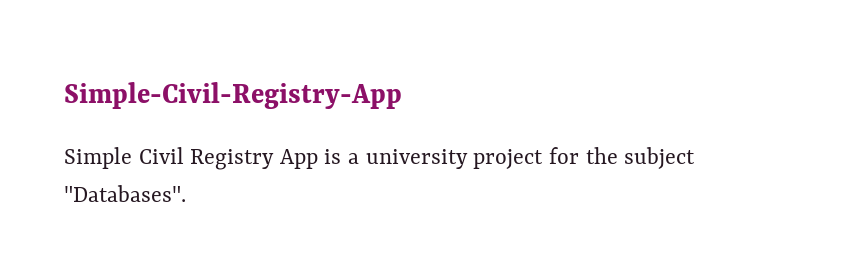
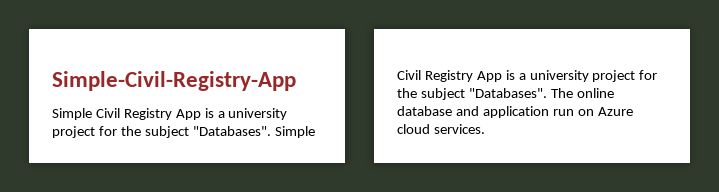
(186, 193) none -> [274,126,315,138] [397,70,658,82] [397,88,614,100] [397,106,633,118] [397,124,485,134] Simple Civil Registry App is a university project for the subject "Databases". The online database and application run on Azure cloud services.

